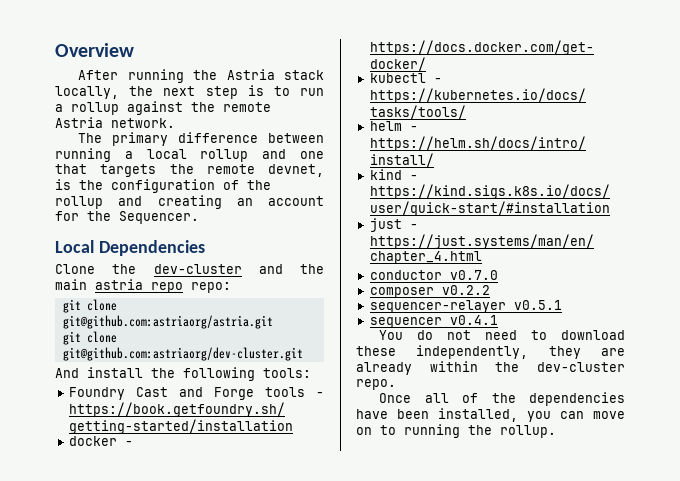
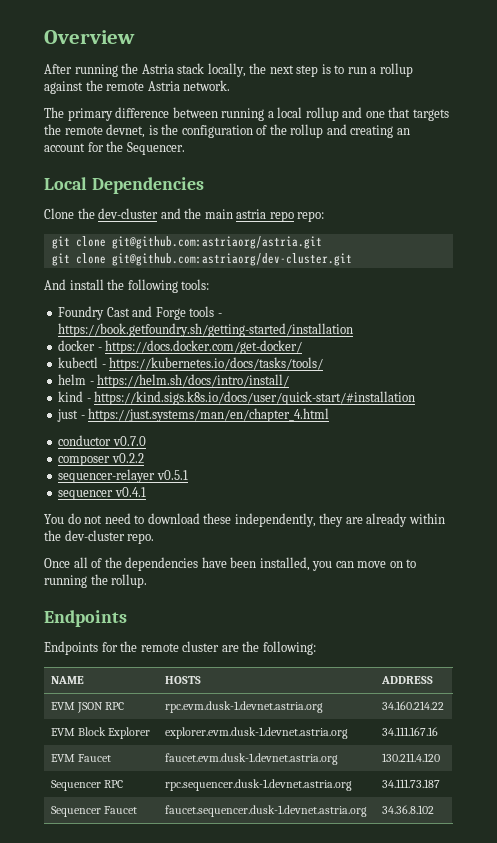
(556, 431) none -> [44,610,127,627] [44,641,316,655] [50,676,84,684] [164,676,201,684] [380,676,433,684] [50,702,125,713] [164,701,323,713] [381,701,444,710] [50,727,151,739] [164,727,348,739] [381,727,438,736] [50,754,112,762] [164,753,338,765] [381,753,440,762] [50,780,124,791] [164,779,352,791] [381,779,440,788] [50,806,138,817] [164,805,367,817] [381,805,434,814] // Endpoints // Endpoints for the remote cluster are the following: // NAME | HOSTS | ADDRESS // EVM JSON RPC | rpc.evm.dusk-1.devnet.astria.org | 34.160.214.22 // EVM Block Explorer | explorer.evm.dusk-1.devnet.astria.org | 34.111.167.16 // EVM Faucet | faucet.evm.dusk-1.devnet.astria.org | 130.211.4.120 // Sequencer RPC | rpc.sequencer.dusk-1.devnet.astria.org | 34.111.73.187 // Sequencer Faucet | faucet.sequencer.dusk-1.devnet.astria.org | 34.36.8.102

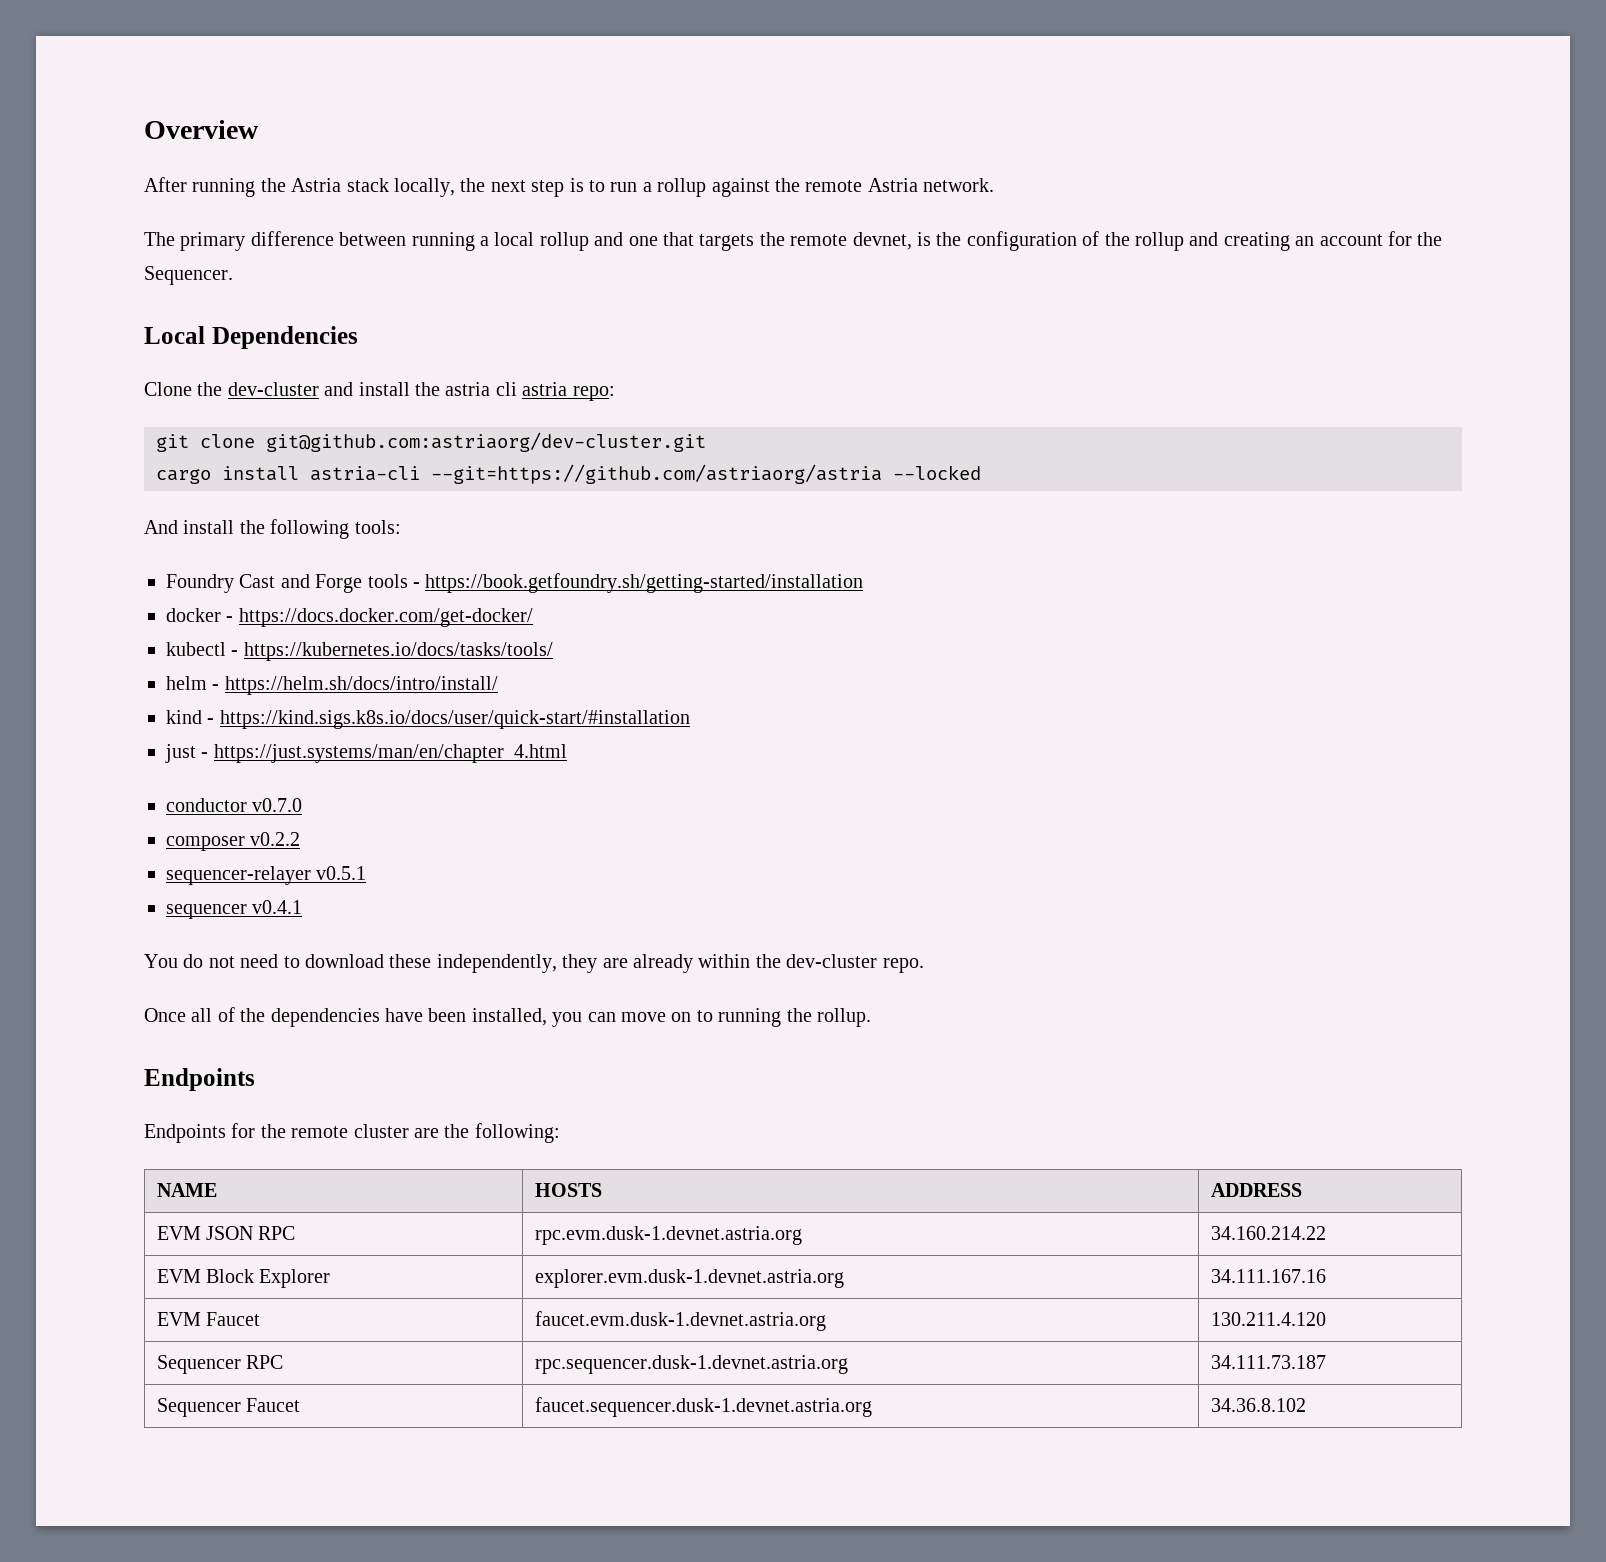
[184,208,325,222] [51,236,322,249] [51,253,352,266] the main astria repo repo: // git clone git@github.com:astriaorg/astria.git // git clone git@github.com:astriaorg/dev-cluster.git -> [358,382,615,401] [156,432,706,452] [156,464,981,484] install the astria cli astria repo: // git clone git@github.com:astriaorg/dev-cluster.git // cargo install astria-cli --git=https://github.com/astriaorg/astria --locked

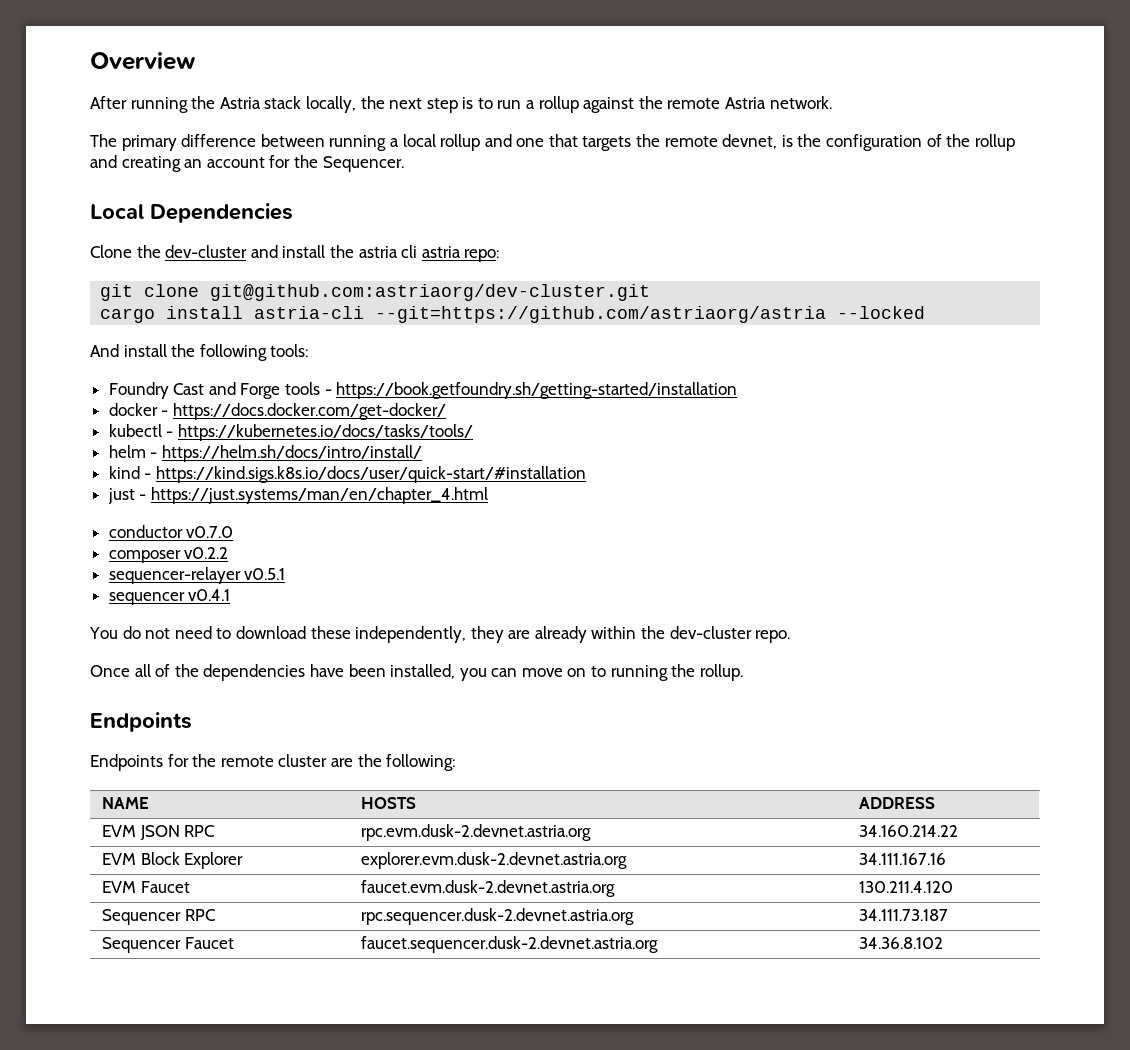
[534,1226,802,1245] rpc.evm.dusk-1.devnet.astria.org -> [360,824,591,841] rpc.evm.dusk-2.devnet.astria.org
[534,1269,844,1288] explorer.evm.dusk-1.devnet.astria.org -> [360,852,627,869] explorer.evm.dusk-2.devnet.astria.org
[534,1311,826,1331] faucet.evm.dusk-1.devnet.astria.org -> [360,880,615,897] faucet.evm.dusk-2.devnet.astria.org
[534,1355,848,1374] rpc.sequencer.dusk-1.devnet.astria.org -> [360,908,634,925] rpc.sequencer.dusk-2.devnet.astria.org
[534,1397,872,1417] faucet.sequencer.dusk-1.devnet.astria.org -> [360,936,658,953] faucet.sequencer.dusk-2.devnet.astria.org

